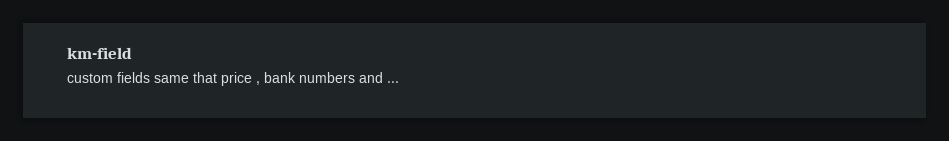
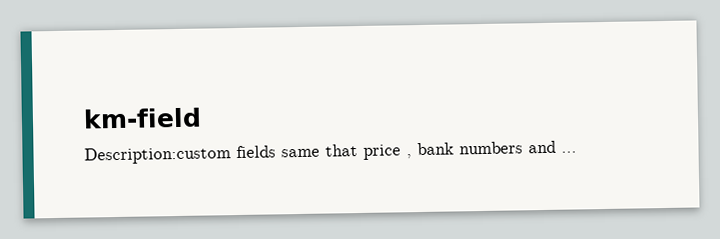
[67,73,113,83] custom -> [84,146,231,165] Description:custom

